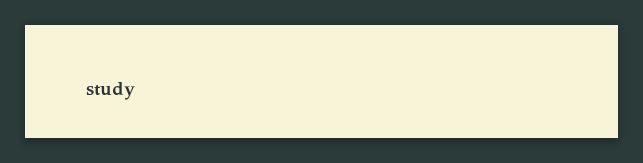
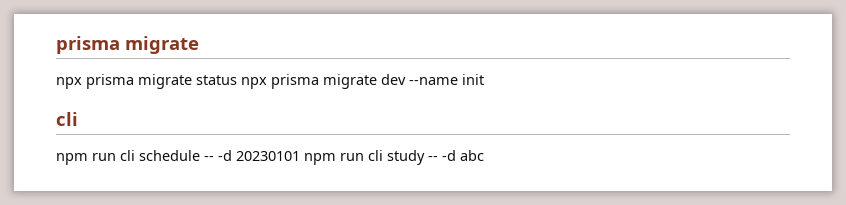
[86,82,135,100] study -> [56,36,199,54] [56,74,484,89] [56,112,78,126] [56,150,484,165] prisma migrate // npx prisma migrate status npx prisma migrate dev --name init // cli // npm run cli schedule -- -d 20230101 npm run cli study -- -d abc

